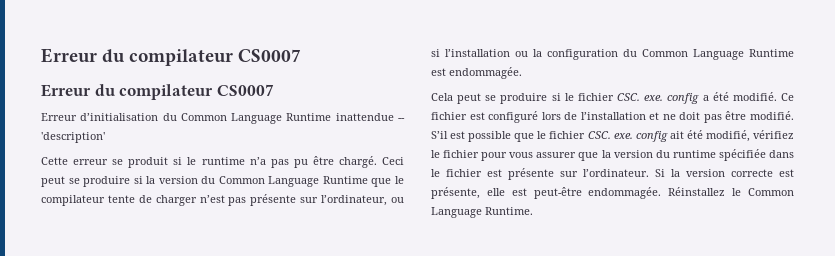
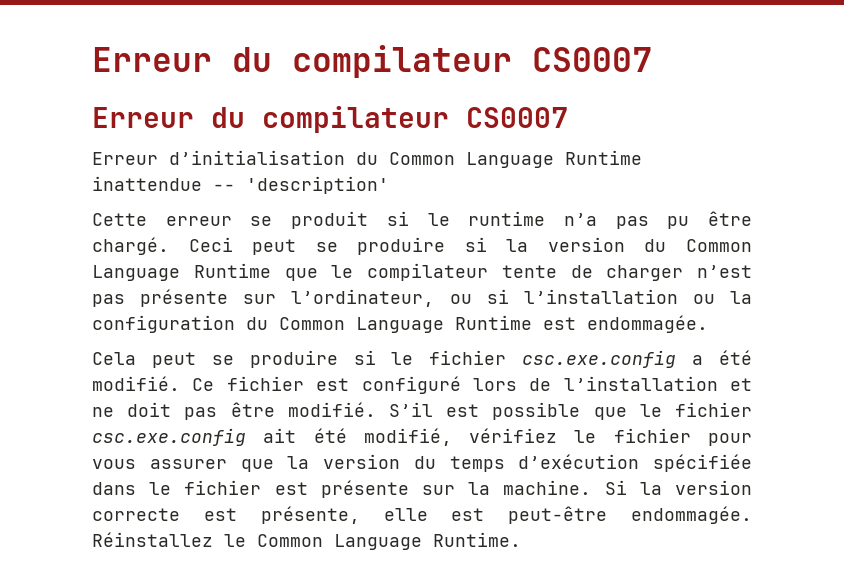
[617,93,700,104] CSC. exe. config -> [522,350,677,368] csc.exe.config
[587,131,668,142] CSC. exe. config -> [92,428,246,446] csc.exe.config
[672,150,716,158] runtime -> [449,454,640,472] temps d’exécution
[583,169,649,177] l’ordinateur. -> [468,480,592,495] la machine.

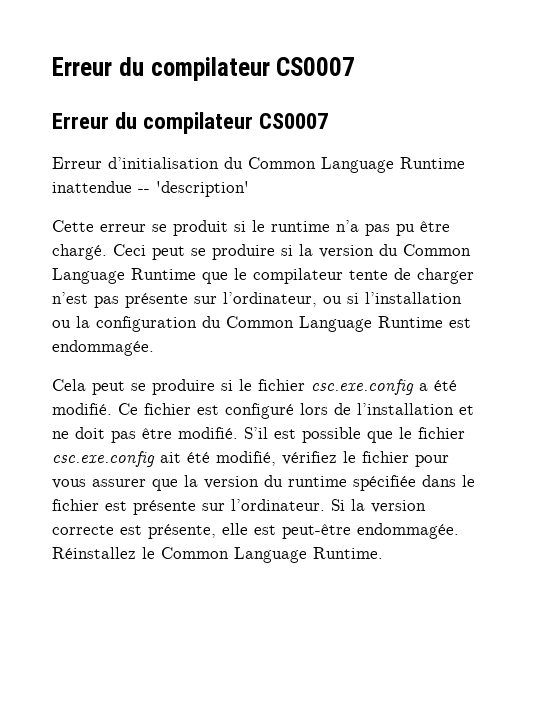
[449,454,640,472] temps d’exécution -> [288,476,347,487] runtime
[468,480,592,495] la machine. -> [231,499,325,511] l’ordinateur.

